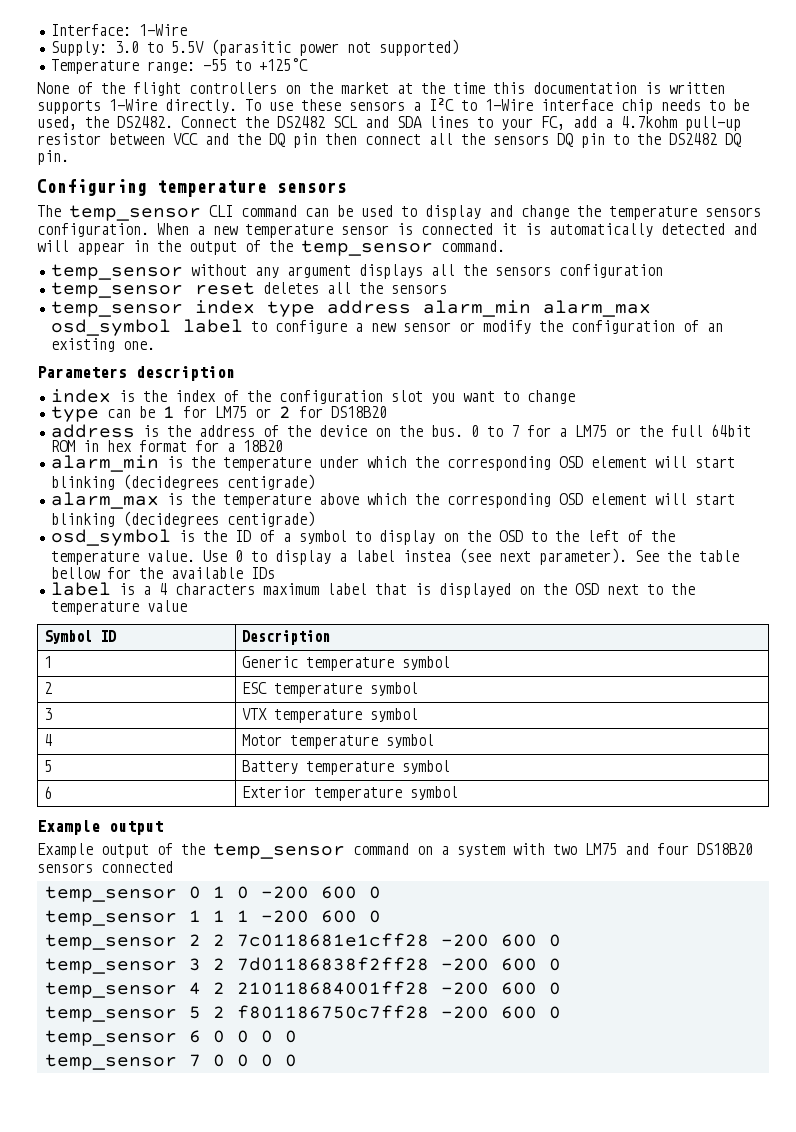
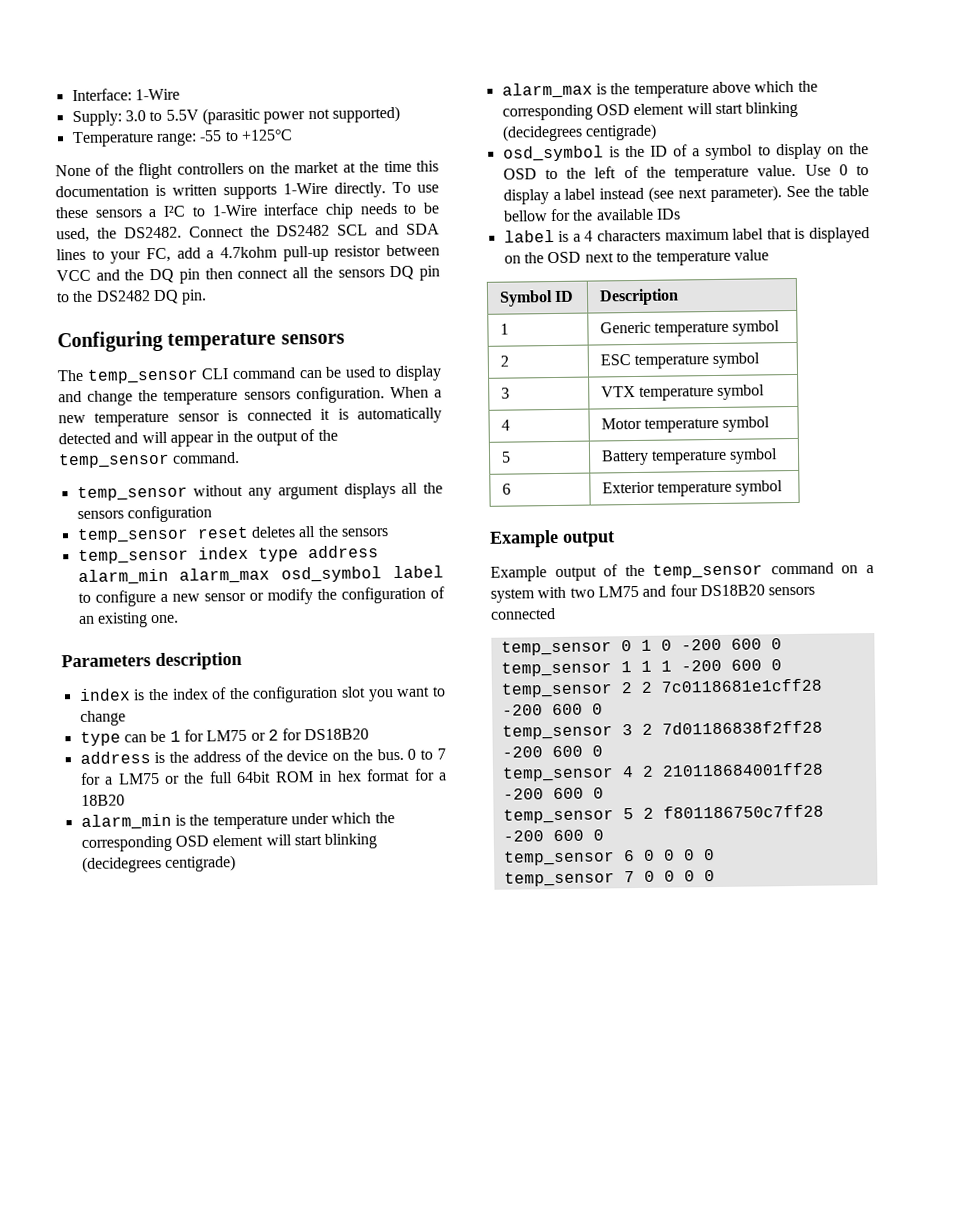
[402,550,451,562] instea -> [599,187,645,200] instead

